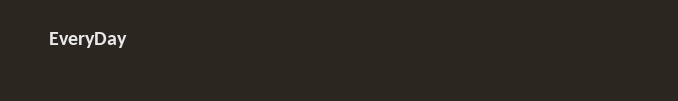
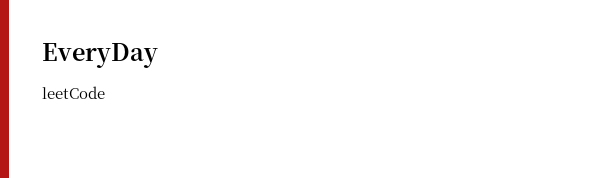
(127, 40) none -> [42,86,105,99] // leetCode

